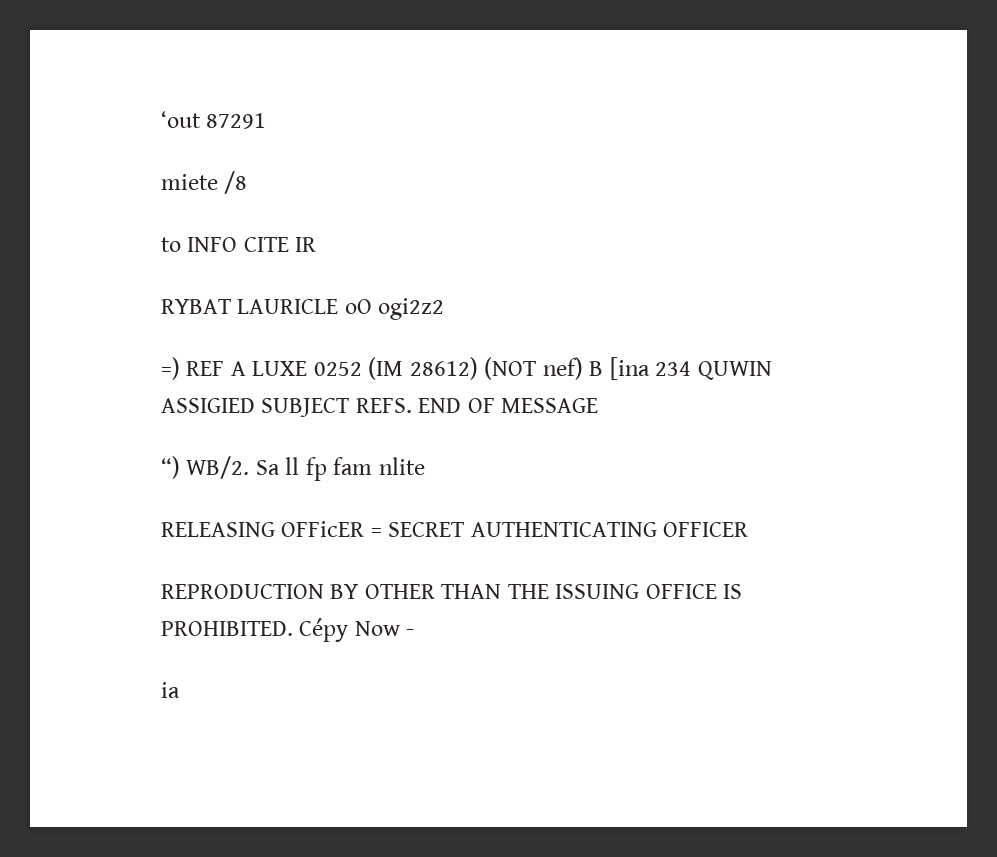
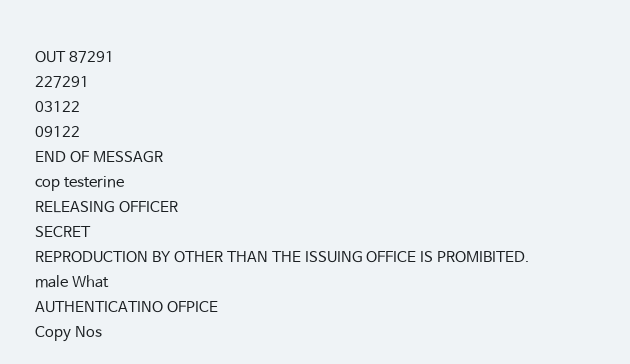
[161,111,201,128] ‘out -> [35,51,66,63] OUT
[161,171,248,194] [161,237,317,252] [161,298,445,320] [161,357,772,380] [161,398,599,417] [161,456,425,481] miete /8 // to INFO CITE IR // RYBAT LAURICLE oO ogi2z2 // =) REF A LUXE 0252 (IM 28612) (NOT nef) B [ina 234 QUWIN ASSIGIED SUBJECT REFS. END OF MESSAGE // “) WB/2. Sa ll fp fam nlite -> [35,76,89,88] [35,101,80,112] [35,126,80,137] [35,151,163,163] [35,176,124,191] 227291 // 03122 // 09122 // END OF MESSAGR // cop testerine
[281,521,382,537] OFFicER = -> [118,201,178,213] OFFICER //
[470,522,749,537] AUTHENTICATING OFFICER -> (91, 231) none
[161,618,415,642] [161,682,180,698] PROHIBITED. Cépy Now - // ia -> [437,251,530,263] [35,275,109,288] [35,301,218,313] [35,326,102,342] PROMIBITED. // male What // AUTHENTICATINO OFPICE // Copy Nos

